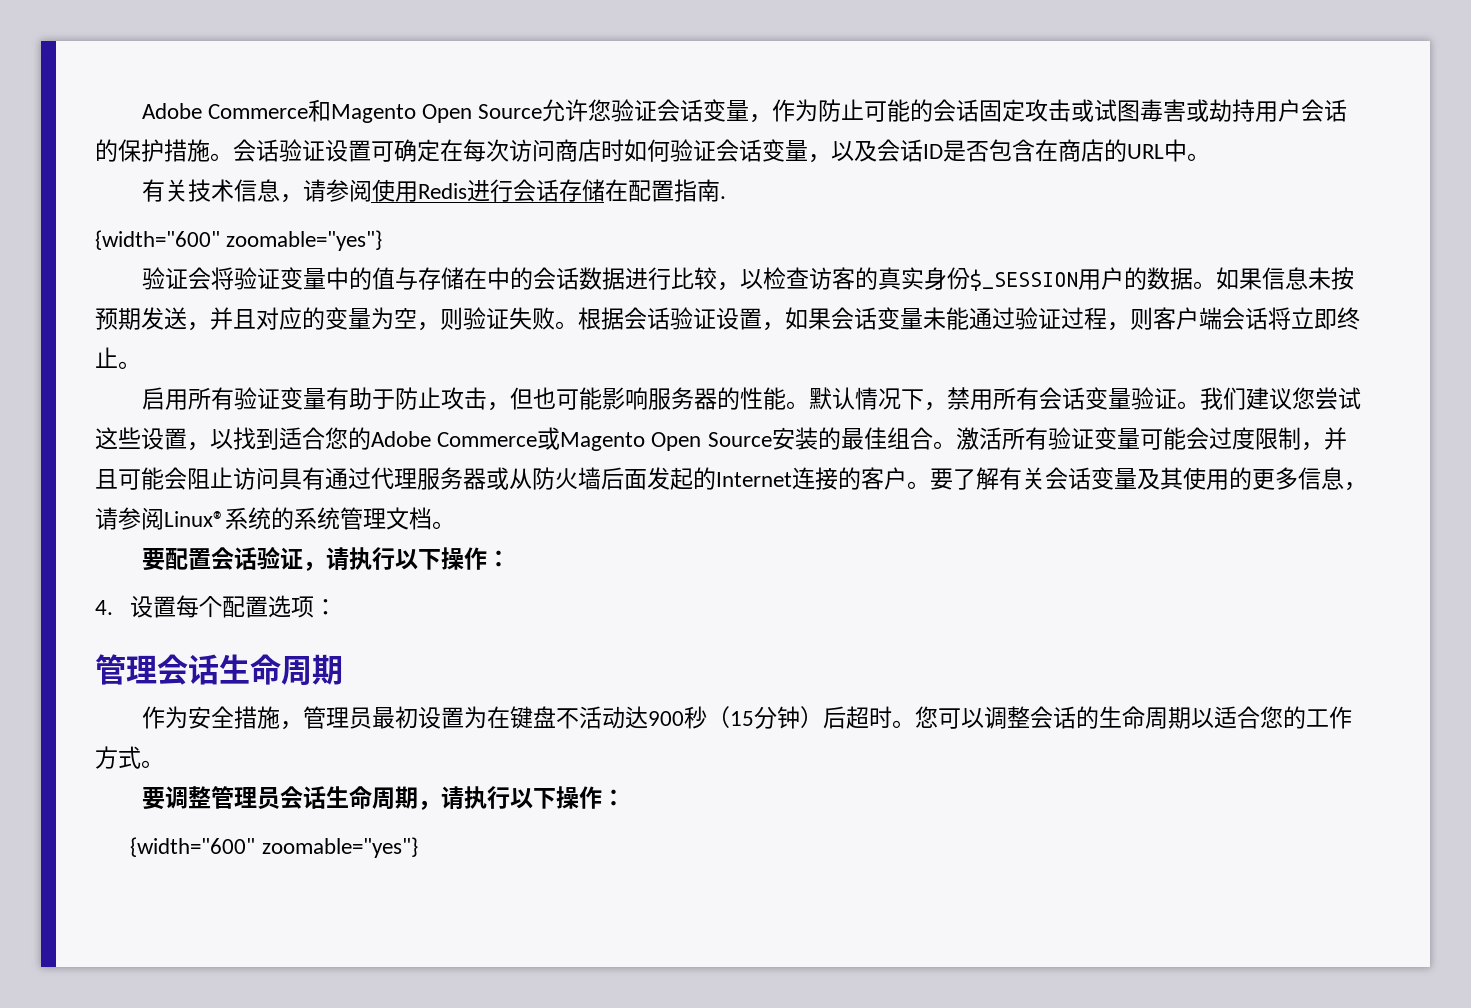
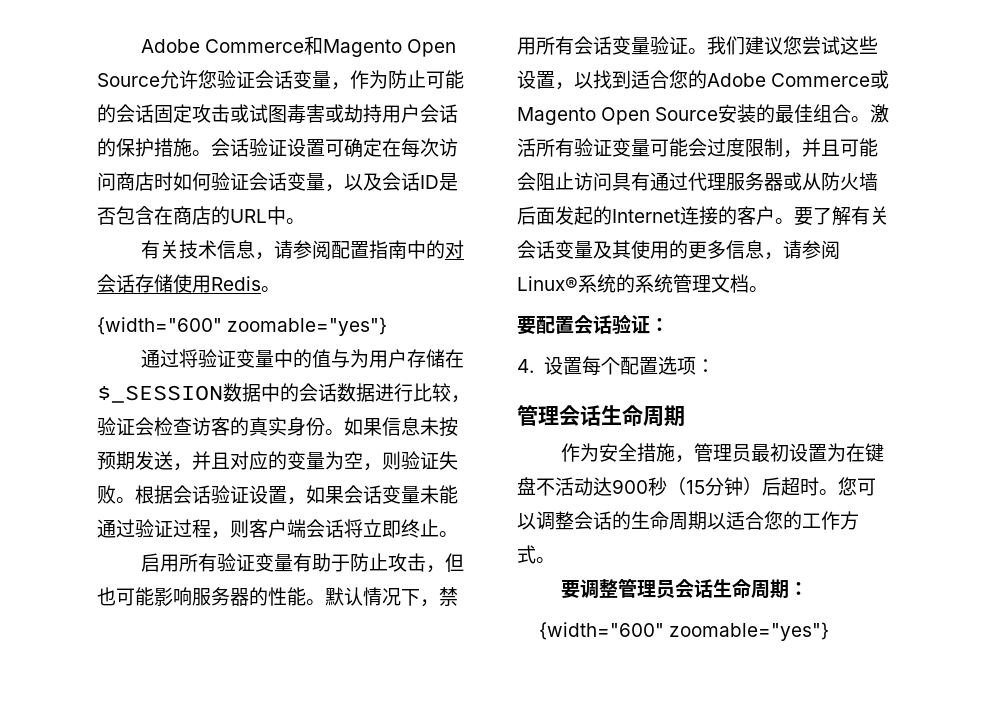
[371,179,726,202] 使用Redis进行会话存储在配置指南. -> [330,240,464,259] [97,274,280,293] 配置指南中的对会话存储使用Redis。
[141,267,211,290] 验证会 -> [140,349,179,368] 通过
[417,267,487,290] 存储在 -> [349,349,464,368] [97,383,261,403] 为用户存储在$_SESSION数据
[739,269,763,290] 以 -> [97,417,154,436] 验证会
[969,267,1193,291] $_SESSION用户的数据 -> (325, 426) none
[302,547,487,571] ，请执行以下操作 -> (650, 324) none
[417,786,602,810] ，请执行以下操作 -> (789, 589) none

